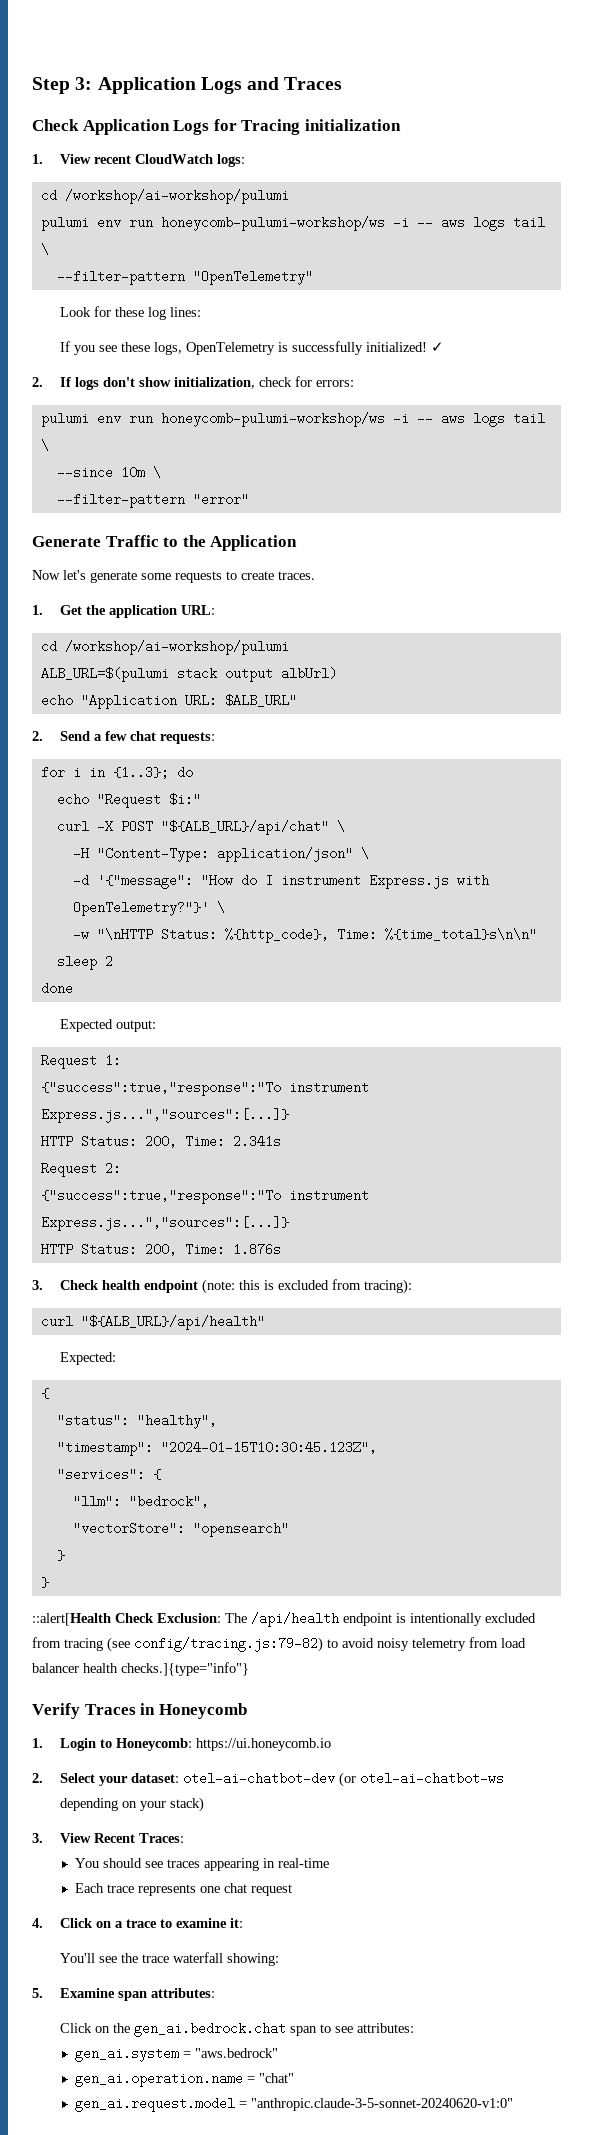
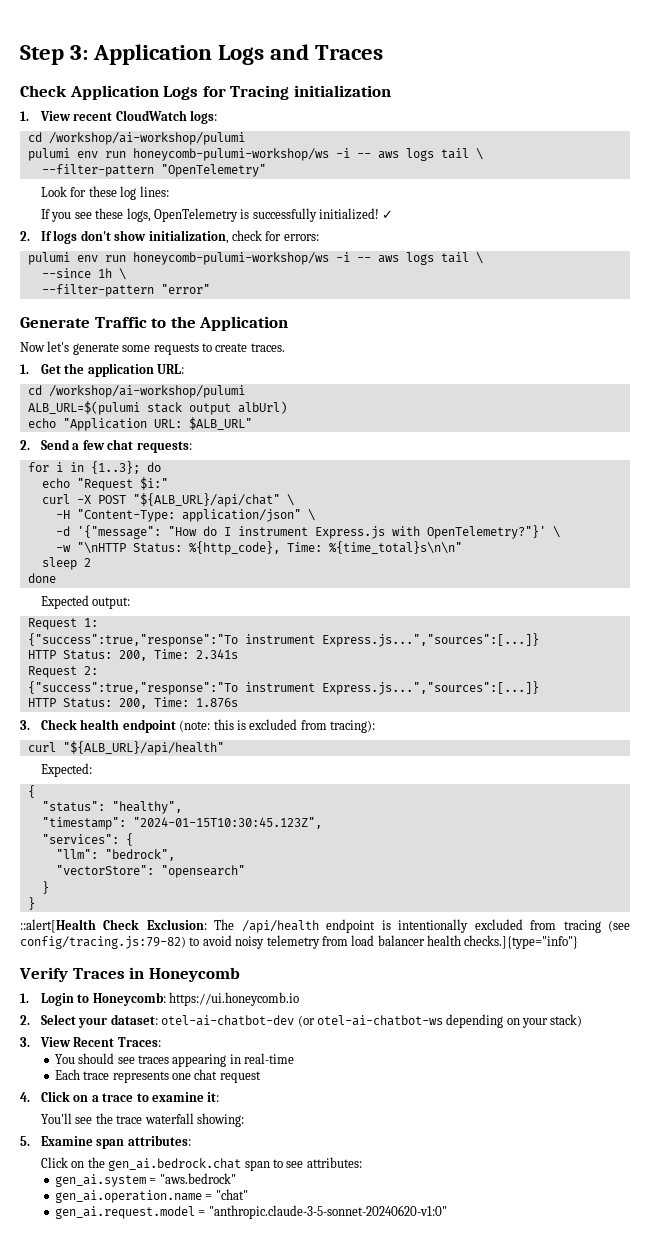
[120,466,145,479] 10m -> [97,268,112,278] 1h

